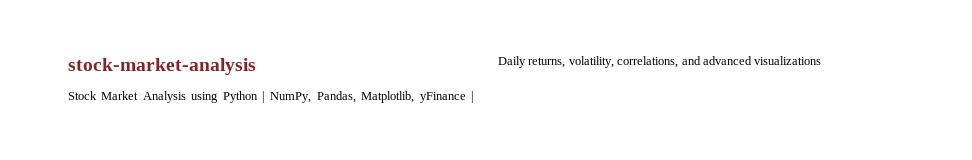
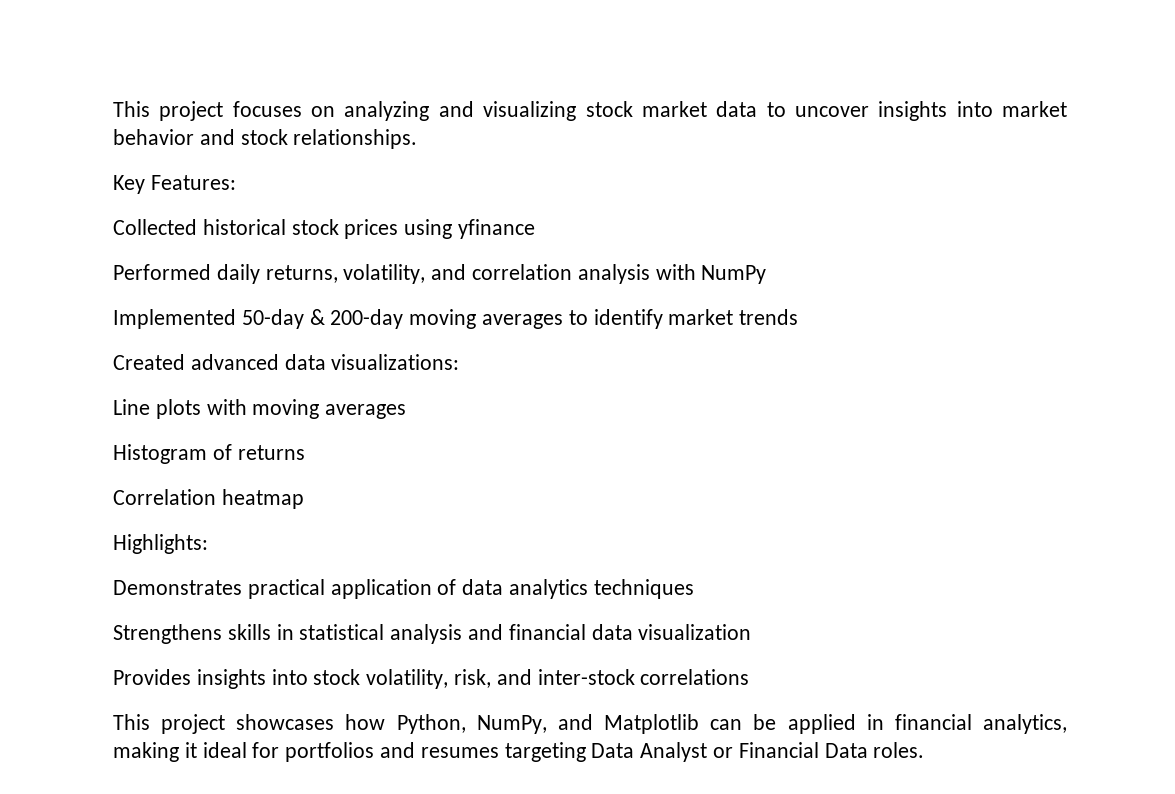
[68,58,256,75] [68,91,474,103] [498,56,822,68] stock-market-analysis // Stock Market Analysis using Python | NumPy, Pandas, Matplotlib, yFinance | Daily returns, volatility, correlations, and advanced visualizations -> [113,101,1068,121] [113,129,418,149] [113,175,236,194] [113,219,536,239] [113,264,767,284] [113,309,799,329] [113,354,460,370] [113,399,407,419] [113,444,305,464] [113,489,304,509] [113,534,208,554] [113,579,694,599] [113,624,752,644] [113,669,750,689] [113,714,1067,734] [113,742,925,762] This project focuses on analyzing and visualizing stock market data to uncover insights into market behavior and stock relationships. // Key Features: // Collected historical stock prices using yfinance // Performed daily returns, volatility, and correlation analysis with NumPy // Implemented 50-day & 200-day moving averages to identify market trends // Created advanced data visualizations: // Line plots with moving averages // Histogram of returns // Correlation heatmap // Highlights: // Demonstrates practical application of data analytics techniques // Strengthens skills in statistical analysis and financial data visualization // Provides insights into stock volatility, risk, and inter-stock correlations // This project showcases how Python, NumPy, and Matplotlib can be applied in financial analytics, making it ideal for portfolios and resumes targeting Data Analyst or Financial Data roles.

